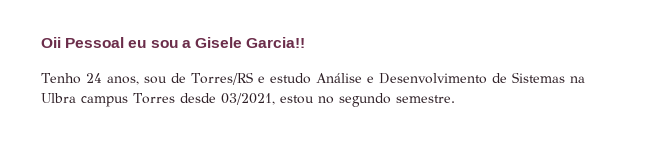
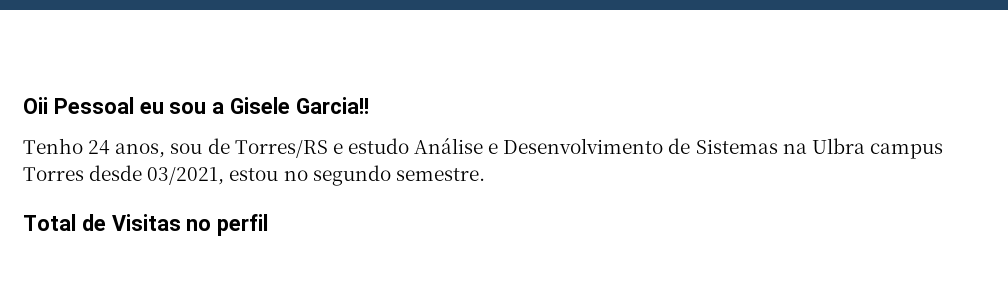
(455, 99) none -> [23,214,269,236] // Total de Visitas no perfil

